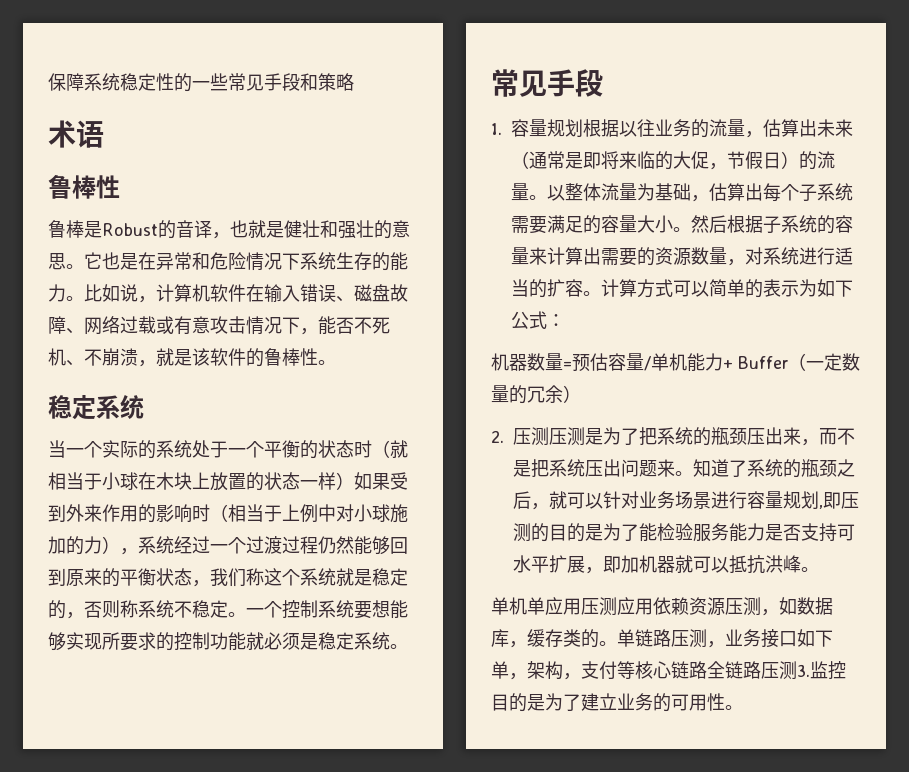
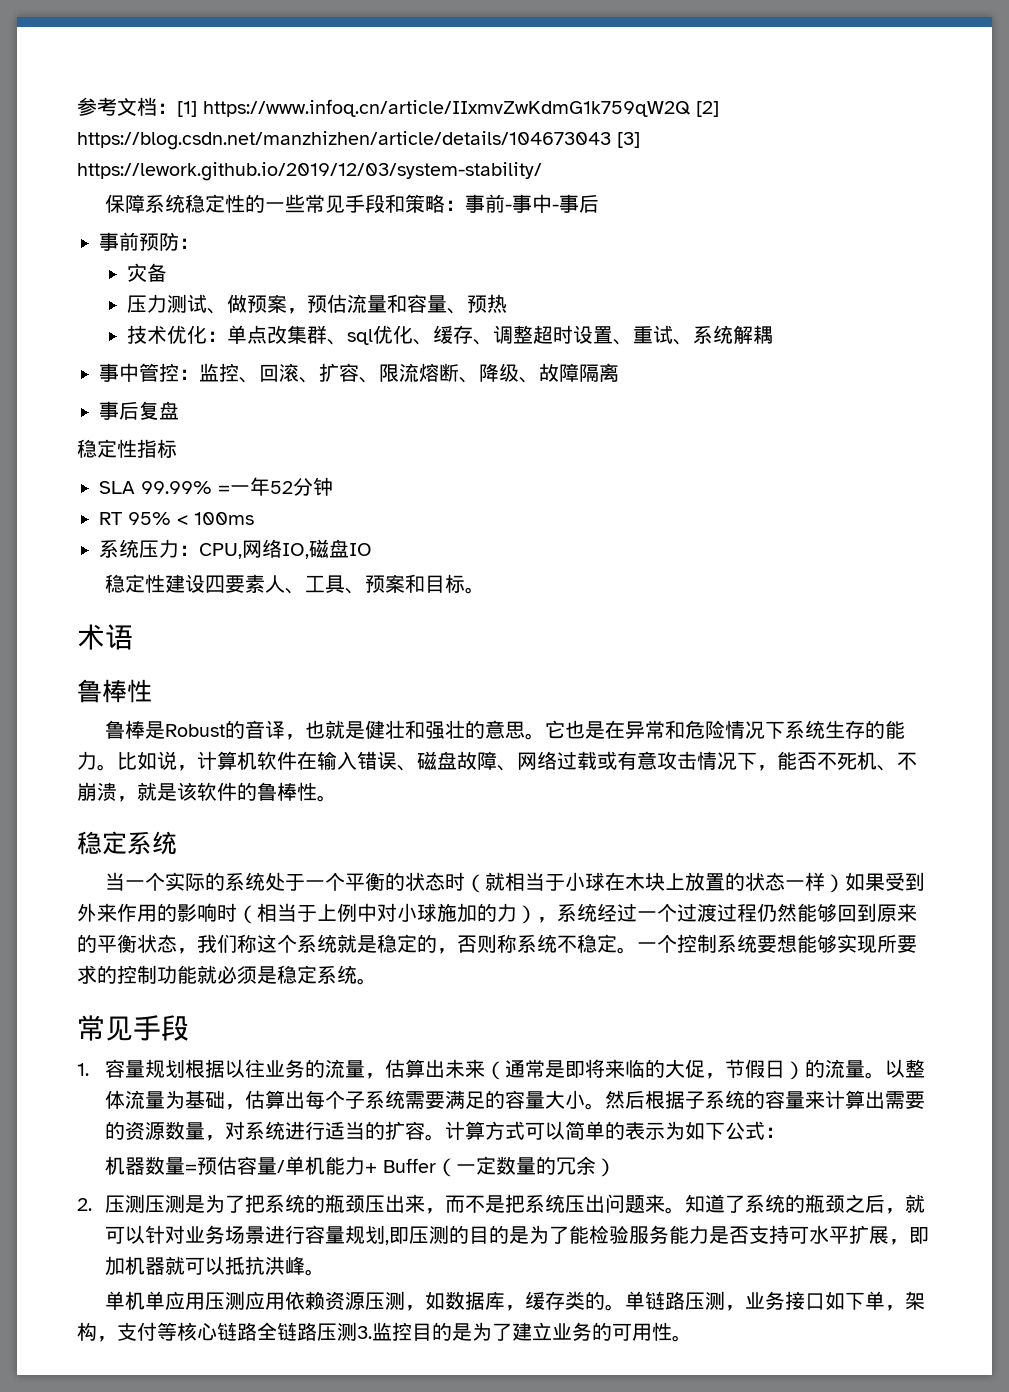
(48, 82) none -> [77,97,719,117] [77,131,640,150] [77,162,542,181] 参考文档：[1] https://www.infoq.cn/article/IIxmvZwKdmG1k759qW2Q [2] https://blog.csdn.net/manzhizhen/article/details/104673043 [3] https://lework.github.io/2019/12/03/system-stability/ //
(354, 82) none -> [444,194,599,213] [99,232,199,251] [127,263,168,282] [127,294,508,314] [127,325,774,345] [99,363,619,383] [99,401,179,420] [77,439,177,458] [99,477,333,496] [99,512,254,525] [99,539,372,559] [104,574,485,594] ：事前-事中-事后 // 事前预防： // 灾备 // 压力测试、做预案，预估流量和容量、预热 // 技术优化：单点改集群、sql优化、缓存、调整超时设置、重试、系统解耦 // 事中管控：监控、回滚、扩容、限流熔断、降级、故障隔离 // 事后复盘 // 稳定性指标 // SLA 99.99% =一年52分钟 // RT 95% < 100ms // 系统压力：CPU,网络IO,磁盘IO // 稳定性建设四要素人、工具、预案和目标。

